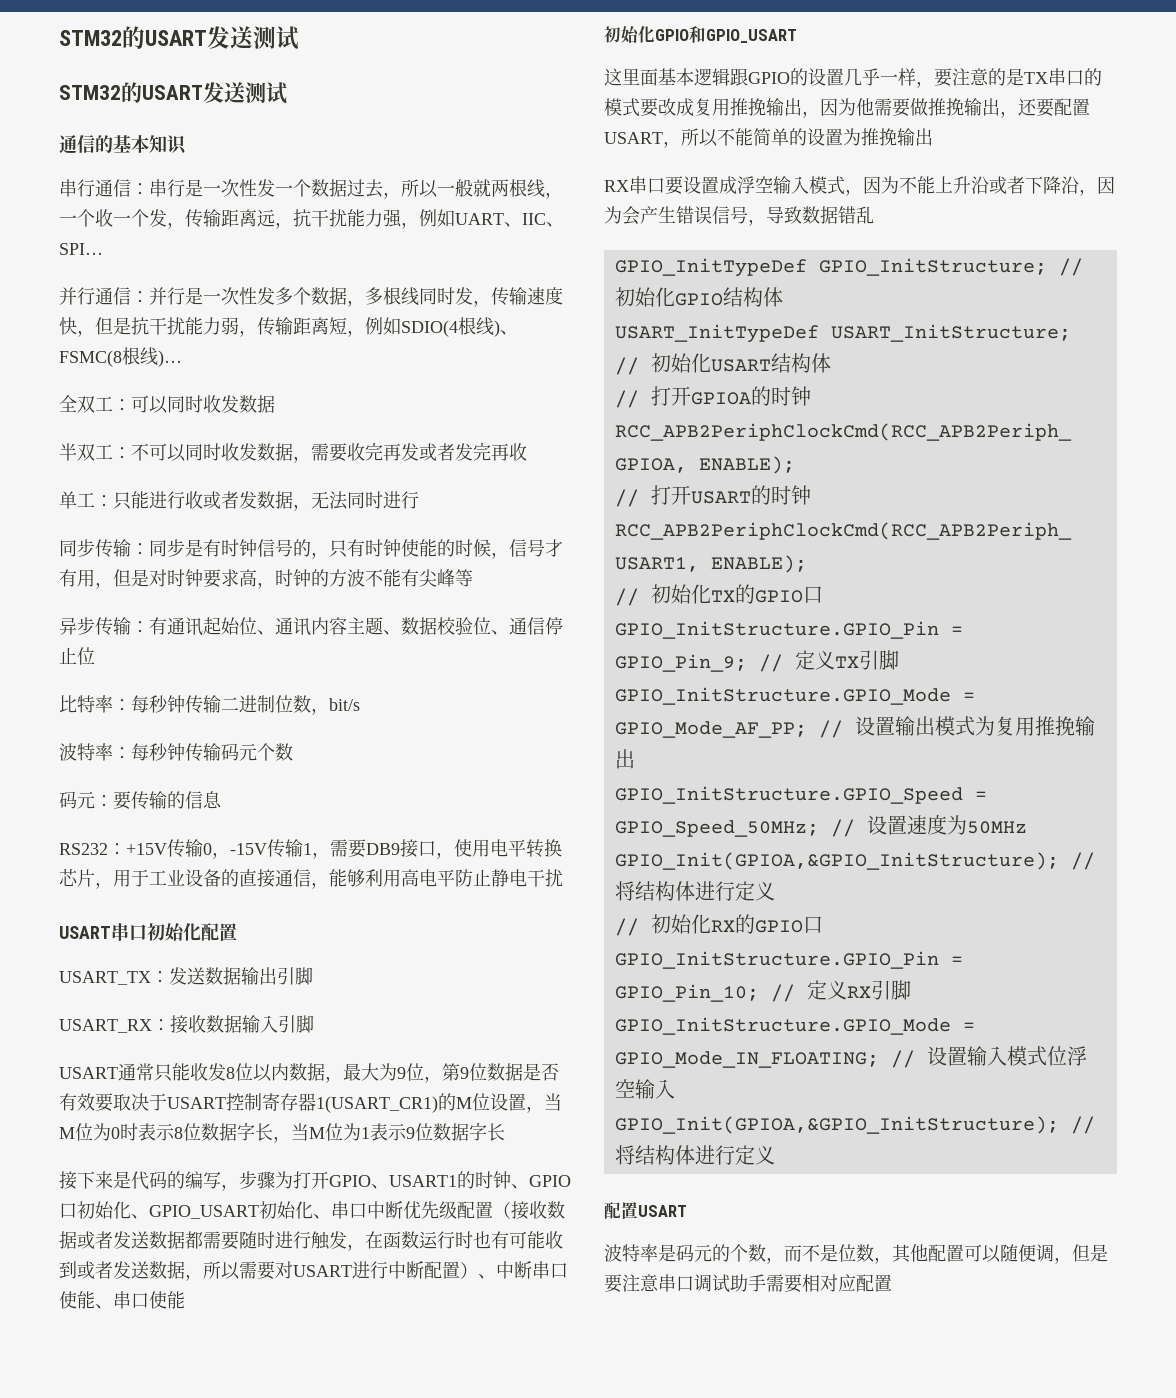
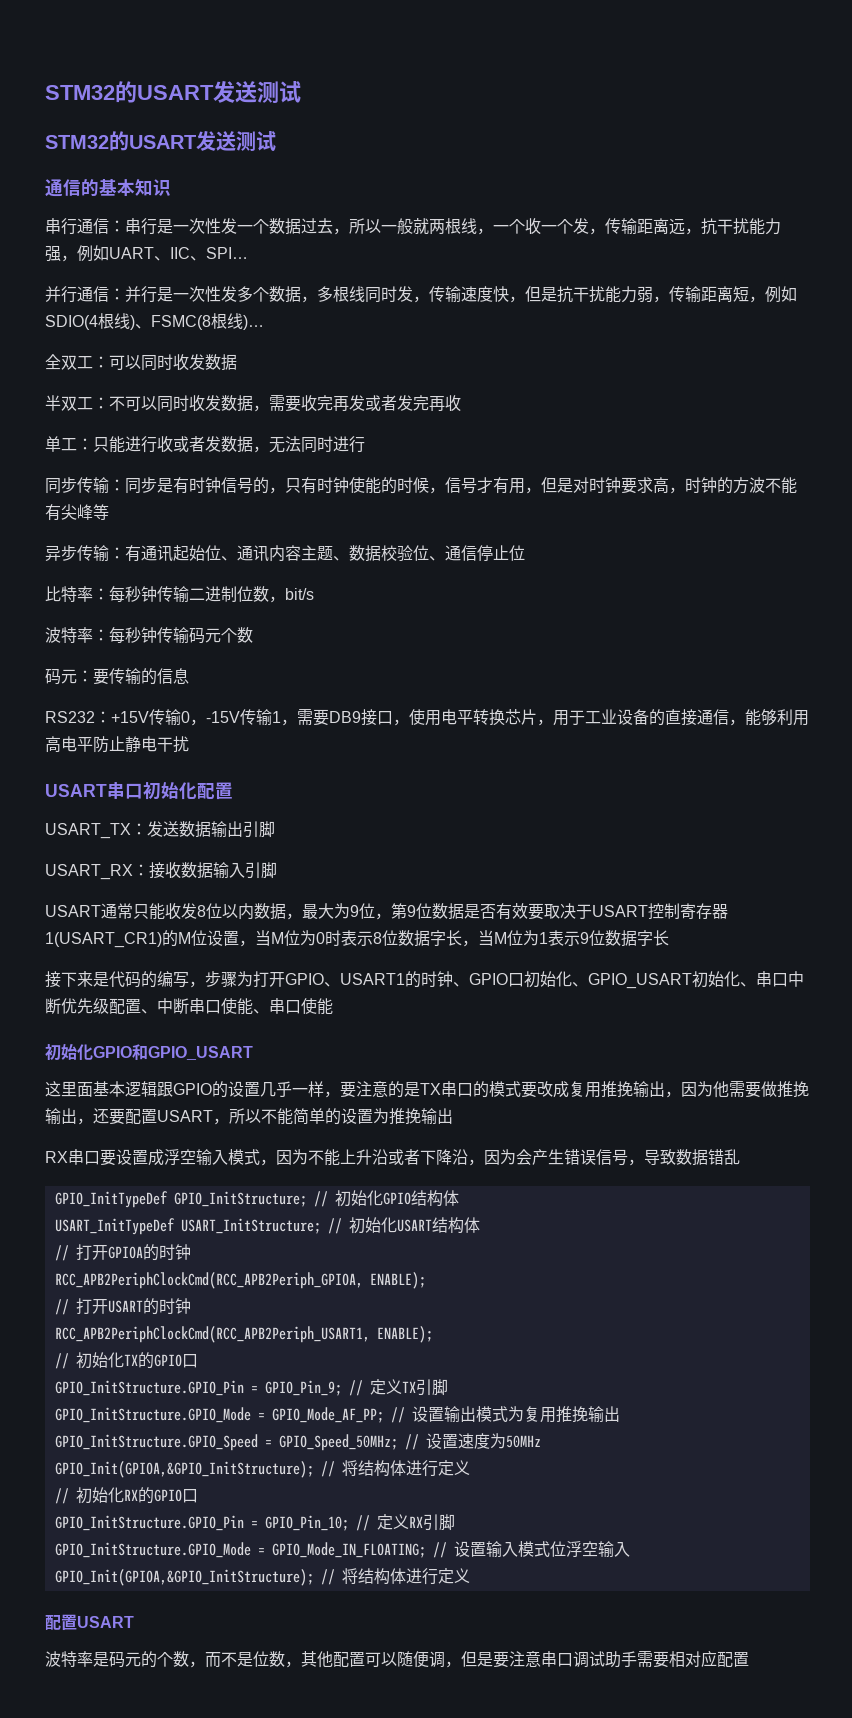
[493,1201,565,1220] [59,1231,563,1251] [59,1261,478,1281] （接收数据或者发送数据都需要随时进行触发，在函数运行时也有可能收到或者发送数据，所以需要对USART进行中断配置） -> (141, 1006) none

